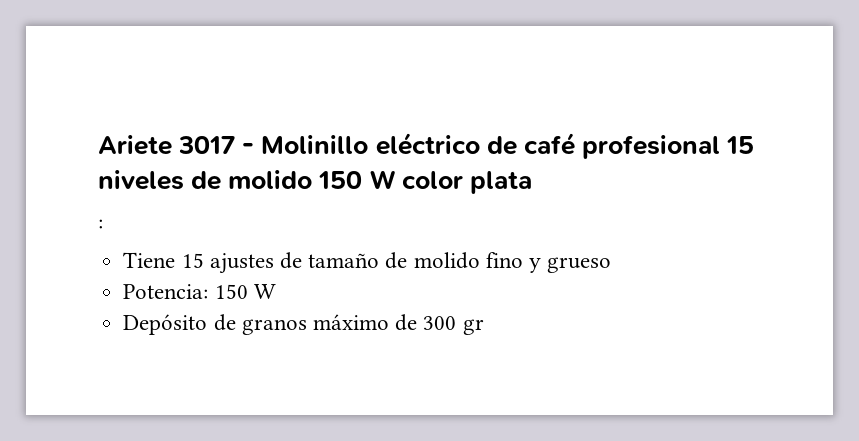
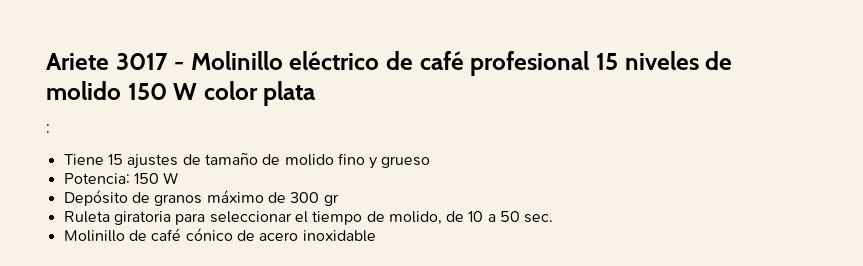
(484, 327) none -> [63,211,554,225] [63,228,376,242] // Ruleta giratoria para seleccionar el tiempo de molido, de 10 a 50 sec. // Molinillo de café cónico de acero inoxidable

